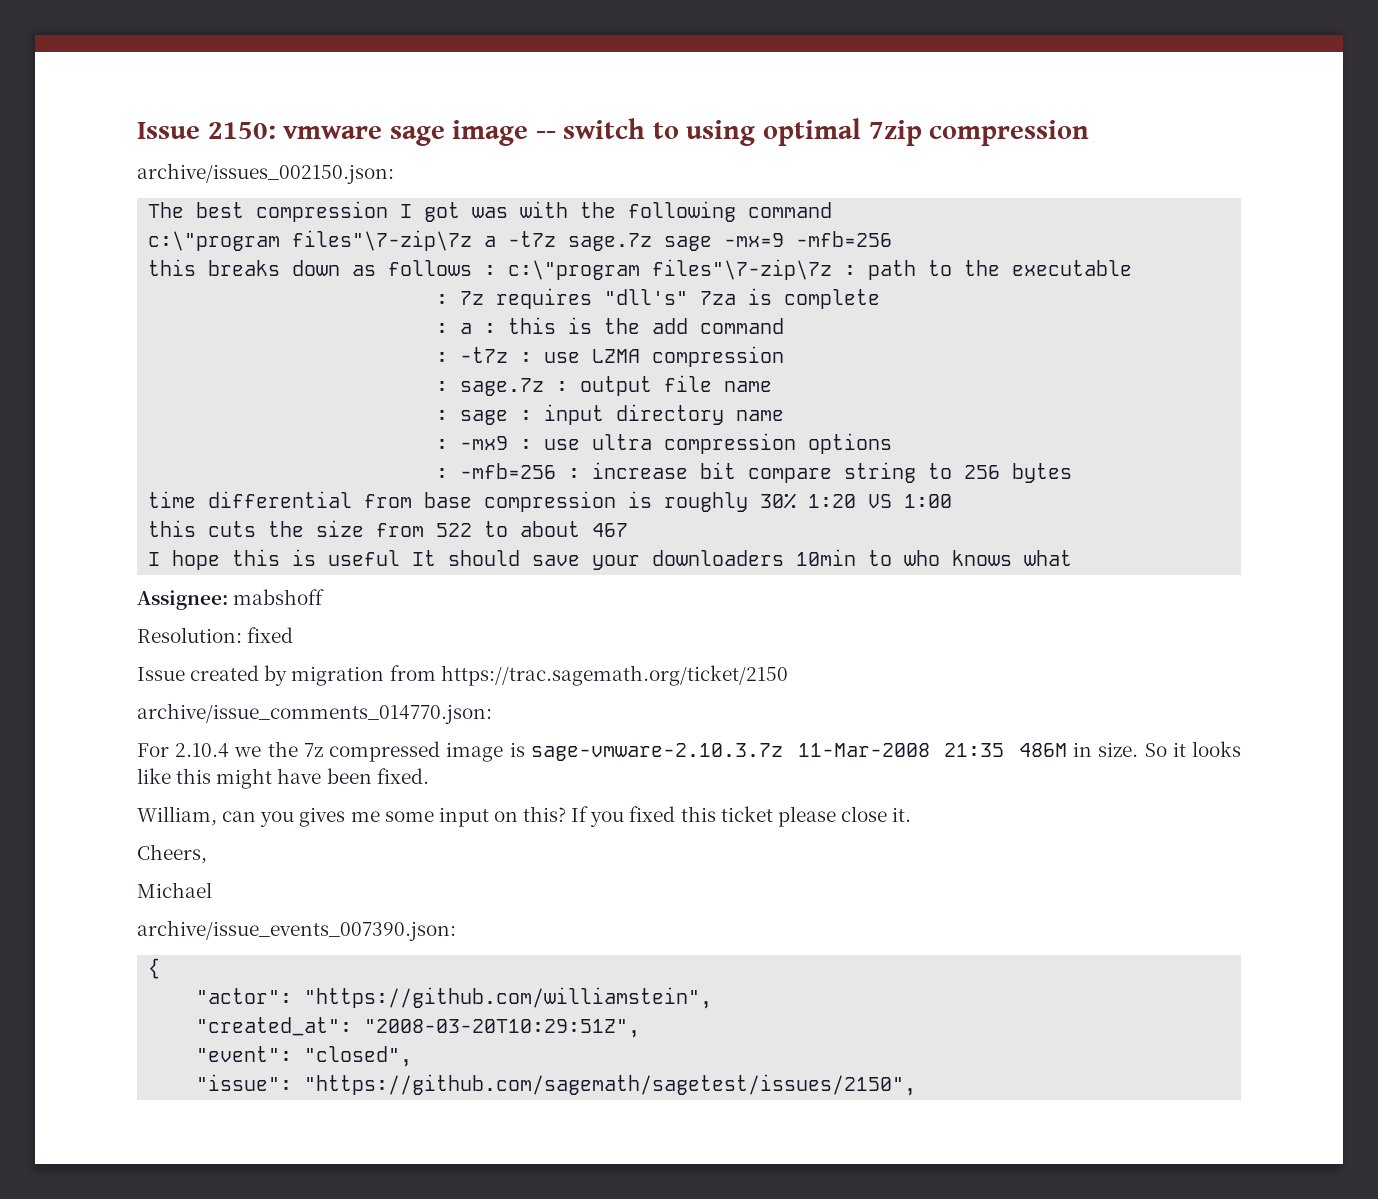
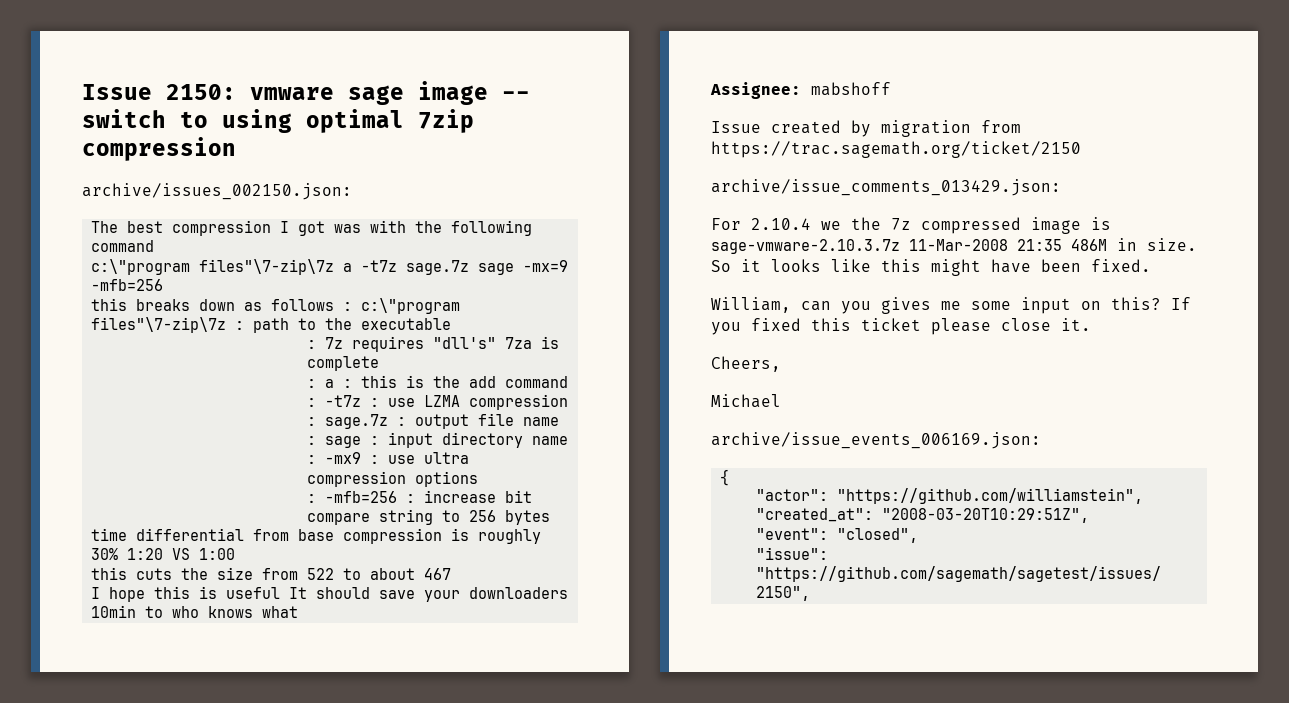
[137,627,294,643] // Resolution: fixed -> (891, 89) none
[137,703,492,724] archive/issue_comments_014770.json: -> [711,179,1061,196] archive/issue_comments_013429.json:
[137,920,456,941] archive/issue_events_007390.json: -> [711,432,1041,449] archive/issue_events_006169.json:

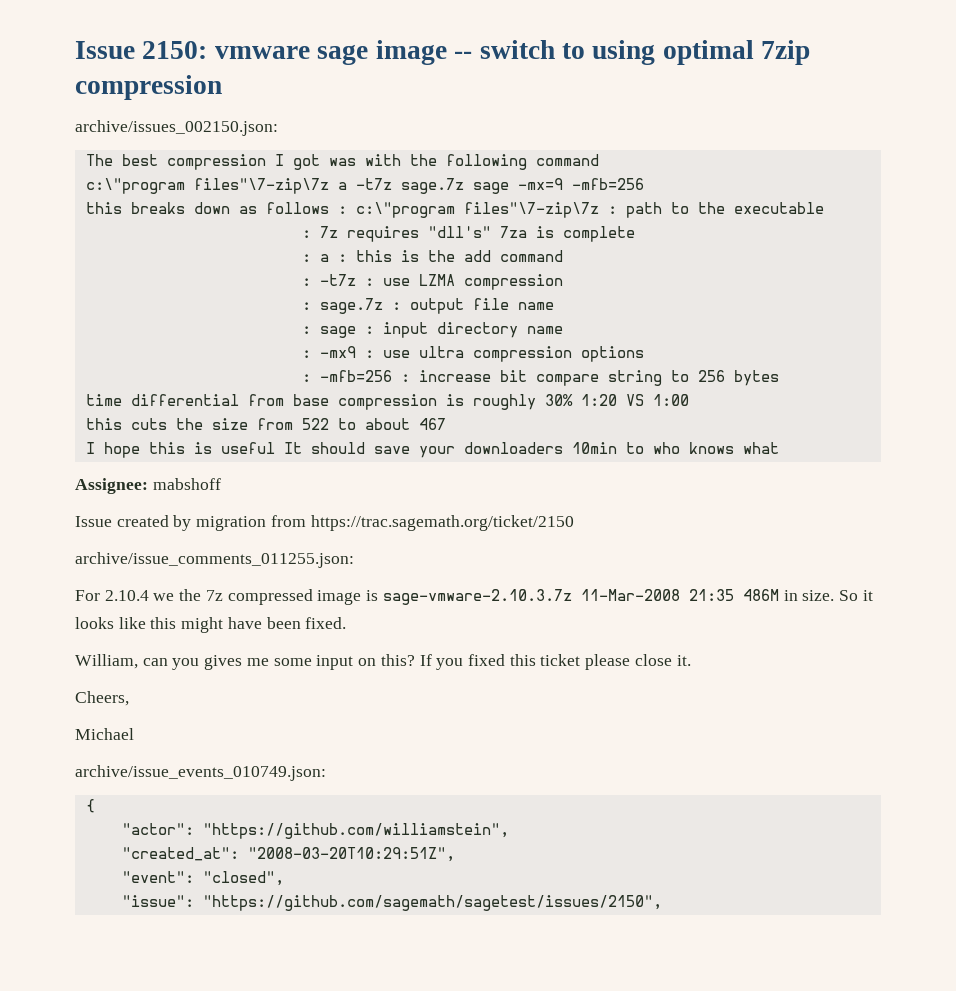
[711,179,1061,196] archive/issue_comments_013429.json: -> [75,552,354,568] archive/issue_comments_011255.json:
[711,432,1041,449] archive/issue_events_006169.json: -> [75,765,326,781] archive/issue_events_010749.json:

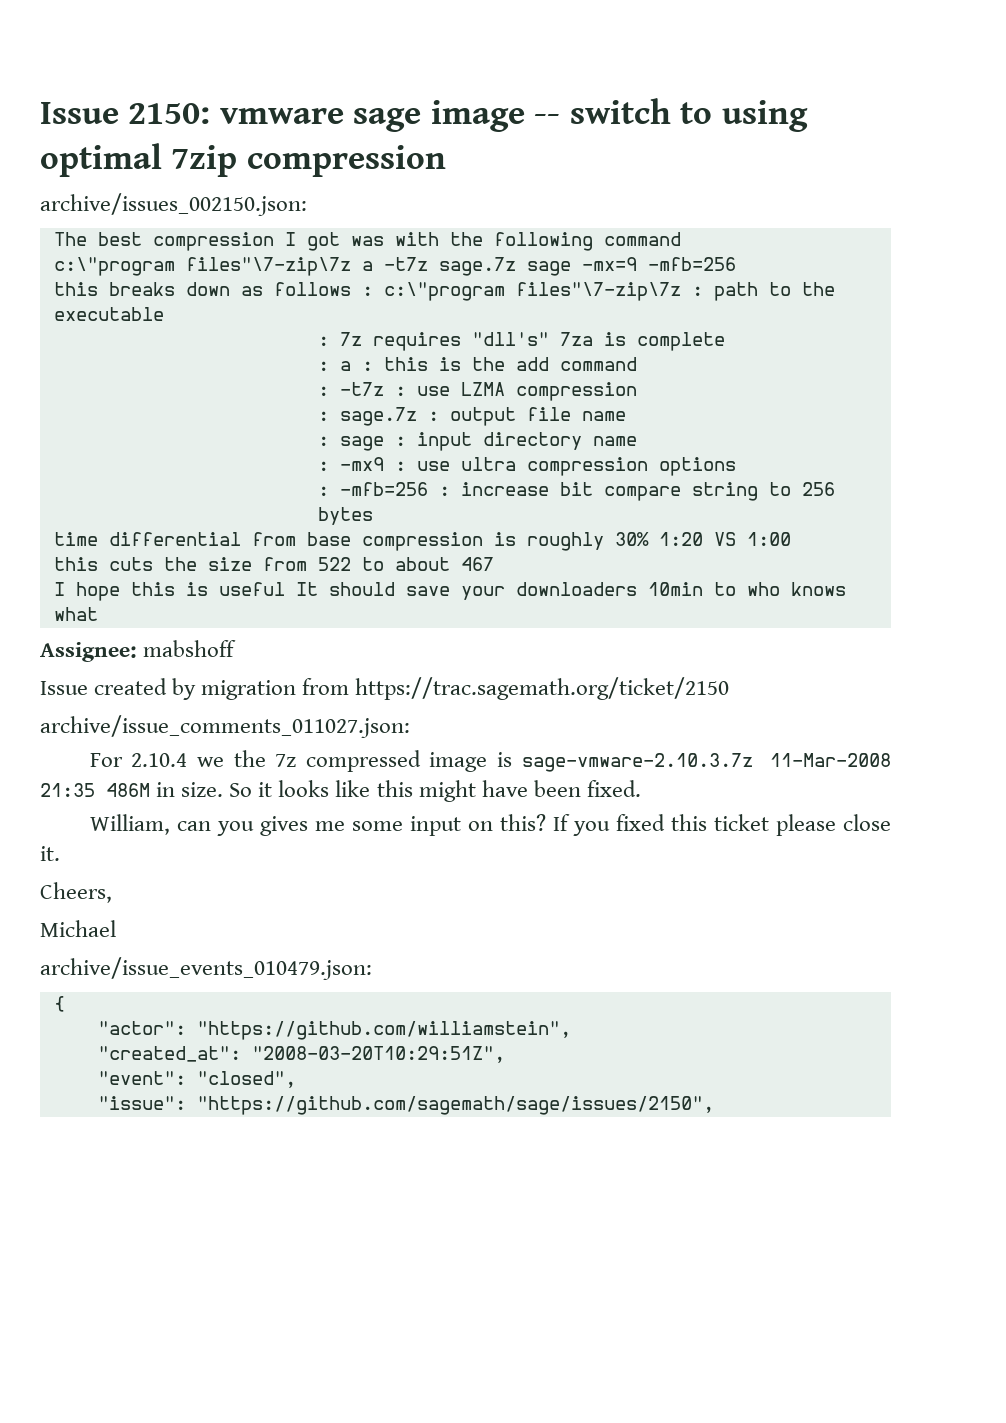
[75,552,354,568] archive/issue_comments_011255.json: -> [40,715,410,738] archive/issue_comments_011027.json:
[75,765,326,781] archive/issue_events_010749.json: -> [40,957,372,980] archive/issue_events_010479.json:
[202,895,662,911] "https://github.com/sagemath/sagetest/issues/2150", -> [196,1096,714,1115] "https://github.com/sagemath/sage/issues/2150",

